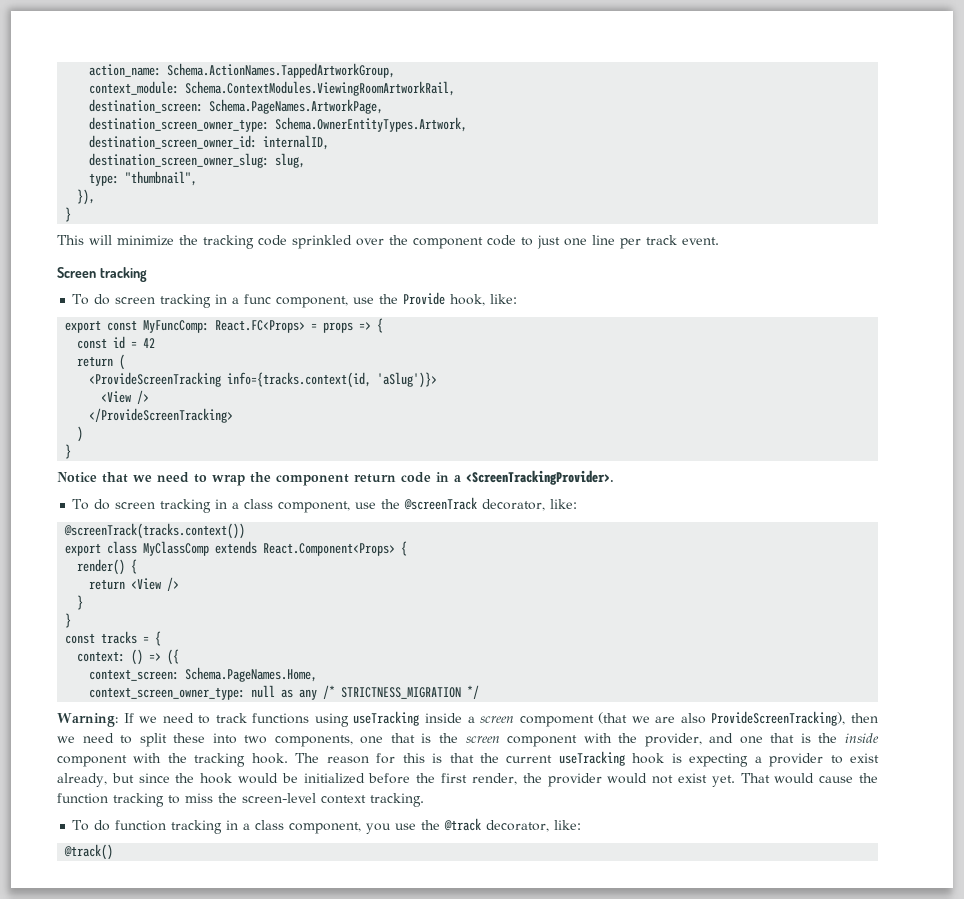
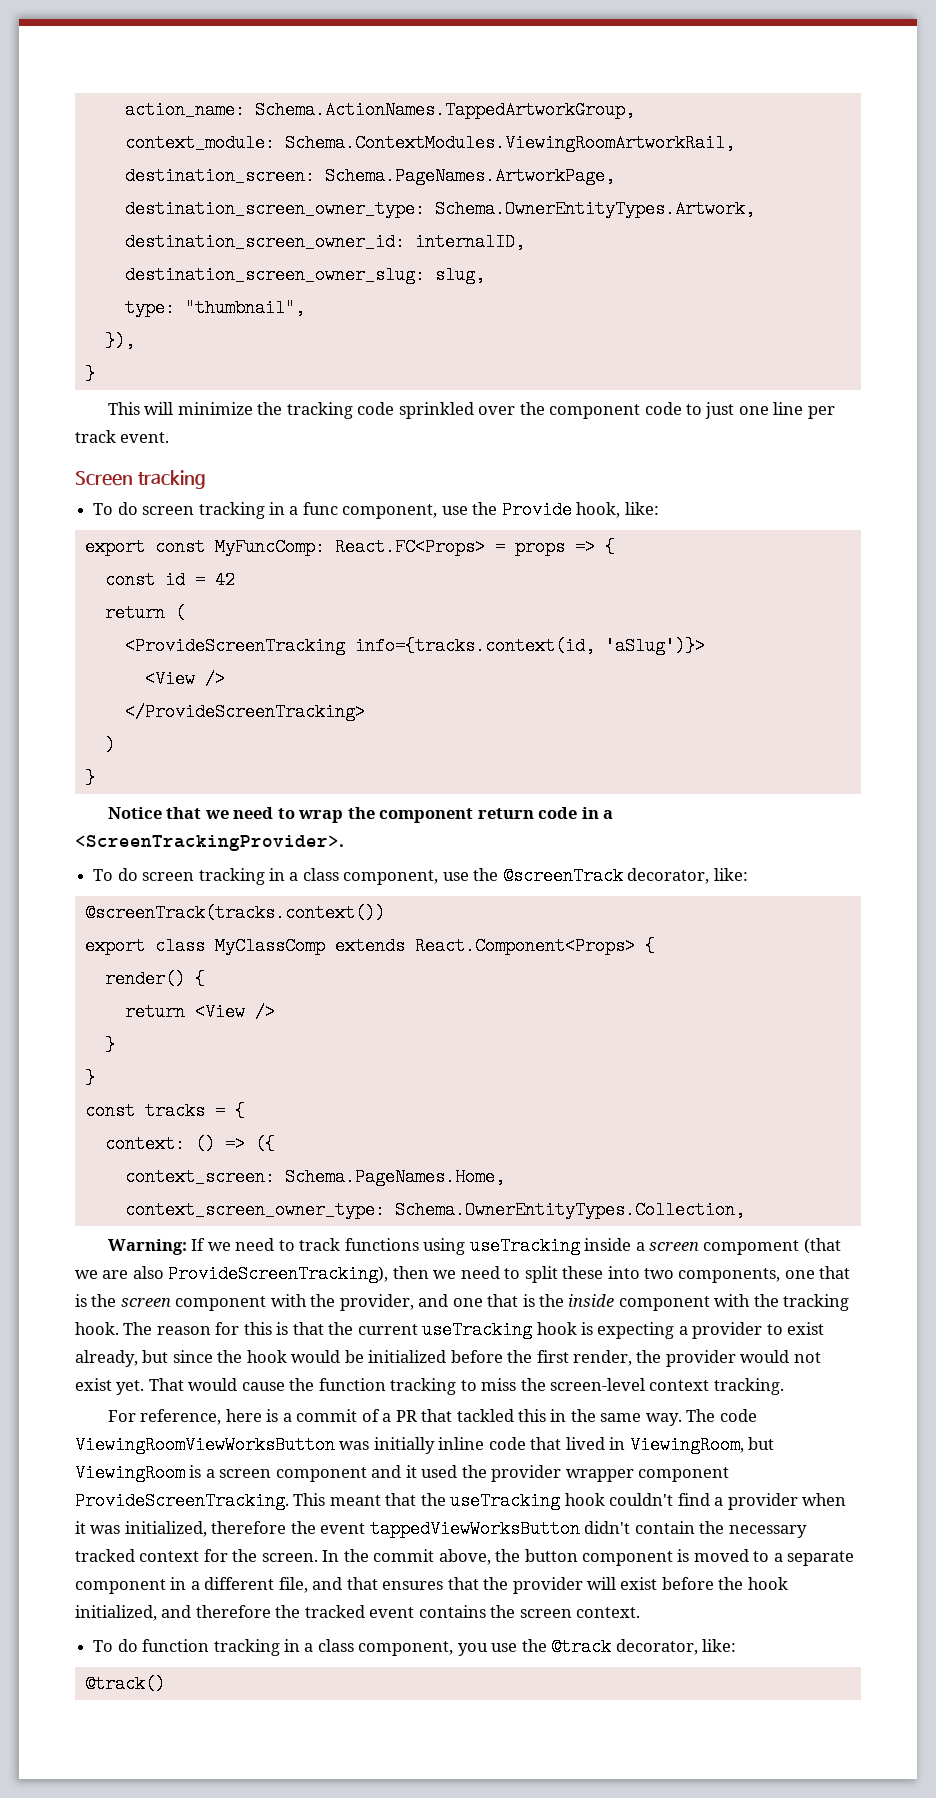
[251,685,480,700] null as any /* STRICTNESS_MIGRATION */ -> [394,1201,745,1219] Schema.OwnerEntityTypes.Collection,
(424, 800) none -> [108,1409,757,1426] [75,1436,775,1454] [75,1464,730,1482] [75,1492,847,1510] [75,1520,807,1538] [75,1549,855,1566] [75,1577,788,1594] [75,1605,641,1621] // For reference, here is a commit of a PR that tackled this in the same way. The code ViewingRoomViewWorksButton was initially inline code that lived in ViewingRoom, but ViewingRoom is a screen component and it used the provider wrapper component ProvideScreenTracking. This meant that the useTracking hook couldn't find a provider when it was initialized, therefore the event tappedViewWorksButton didn't contain the necessary tracked context for the screen. In the commit above, the button component is moved to a separate component in a different file, and that ensures that the provider will exist before the hook initialized, and therefore the tracked event contains the screen context.

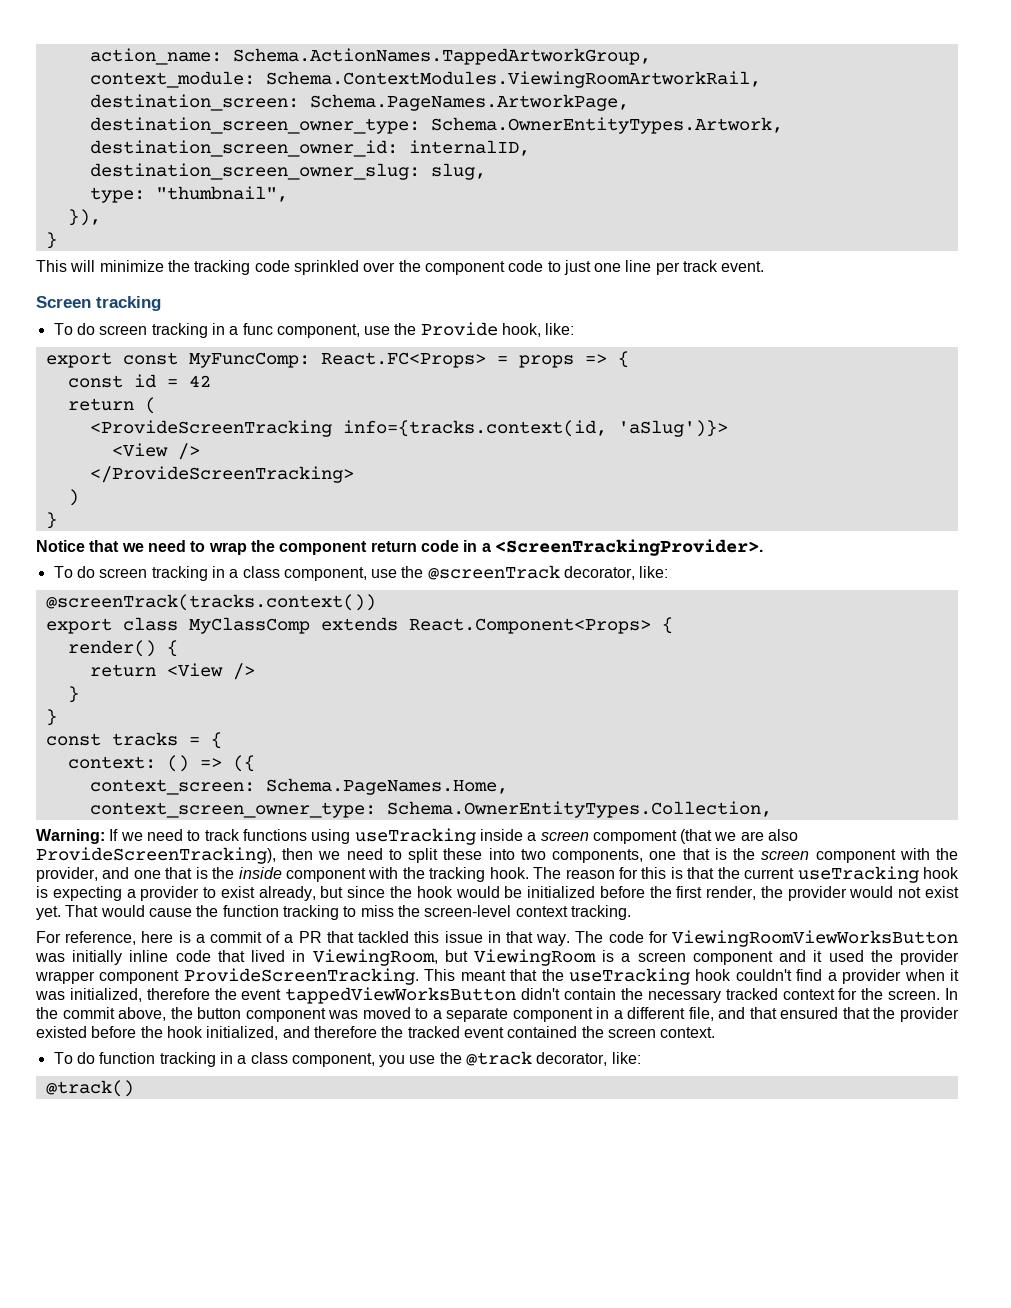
[550,1409,642,1422] in the same -> [444,931,533,943] issue in that
(757, 1415) none -> [648,931,668,943] for
[677,1549,690,1562] is -> [328,1010,359,1019] was
[382,1581,444,1590] ensures -> [780,1007,839,1019] ensured
[587,1577,658,1590] will exist -> [36,1026,87,1038] existed
[418,1605,486,1618] contains -> [507,1026,578,1038] contained

